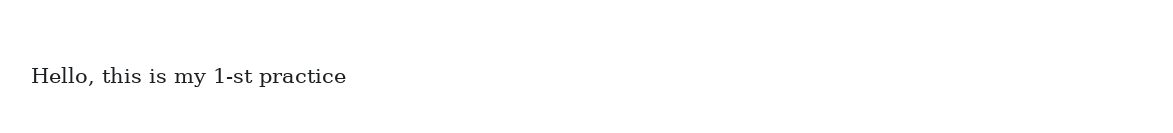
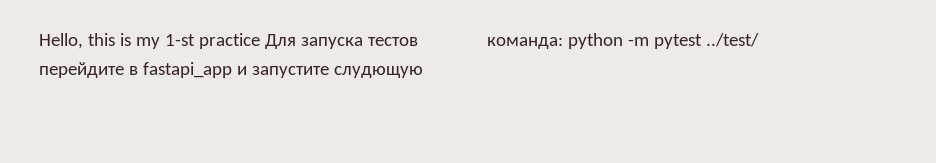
(346, 78) none -> [264,34,418,49] [39,62,423,78] [487,33,759,49] Для запуска тестов перейдите в fastapi_app и запустите слудющую команда: python -m pytest ../test/

